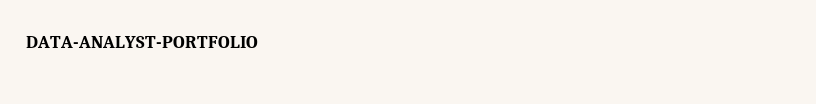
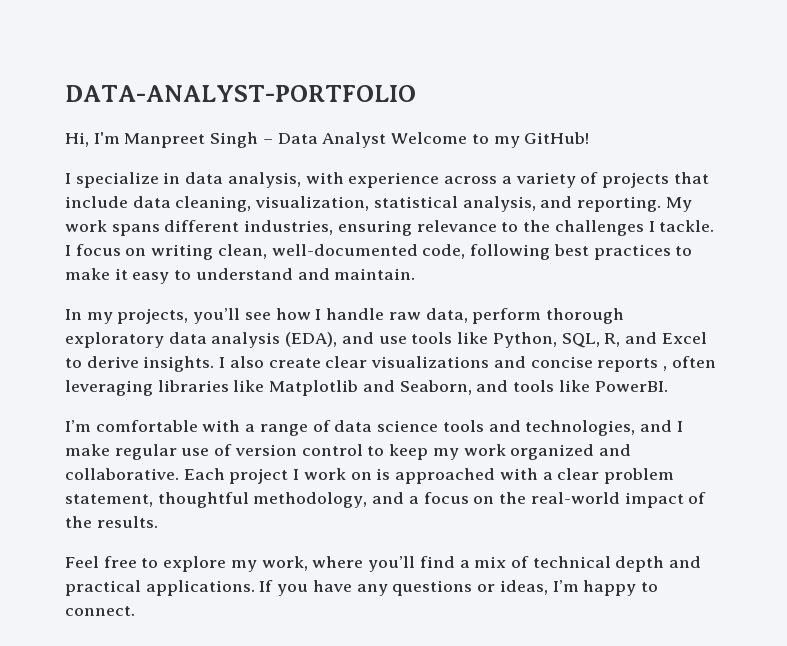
(258, 42) none -> [65,132,590,148] [65,172,709,188] [65,196,692,212] [65,220,715,236] [65,244,693,260] [65,268,416,284] [65,308,624,324] [65,332,707,348] [65,356,716,372] [65,380,668,396] [65,420,683,436] [65,444,631,460] [65,468,674,484] [65,492,707,508] [65,516,158,528] [65,556,702,572] [65,580,658,596] [65,606,135,616] // Hi, I'm Manpreet Singh – Data Analyst Welcome to my GitHub! // I specialize in data analysis, with experience across a variety of projects that include data cleaning, visualization, statistical analysis, and reporting. My work spans different industries, ensuring relevance to the challenges I tackle. I focus on writing clean, well-documented code, following best practices to make it easy to understand and maintain. // In my projects, you’ll see how I handle raw data, perform thorough exploratory data analysis (EDA), and use tools like Python, SQL, R, and Excel to derive insights. I also create clear visualizations and concise reports , often leveraging libraries like Matplotlib and Seaborn, and tools like PowerBI. // I’m comfortable with a range of data science tools and technologies, and I make regular use of version control to keep my work organized and collaborative. Each project I work on is approached with a clear problem statement, thoughtful methodology, and a focus on the real-world impact of the results. // Feel free to explore my work, where you’ll find a mix of technical depth and practical applications. If you have any questions or ideas, I’m happy to connect.

